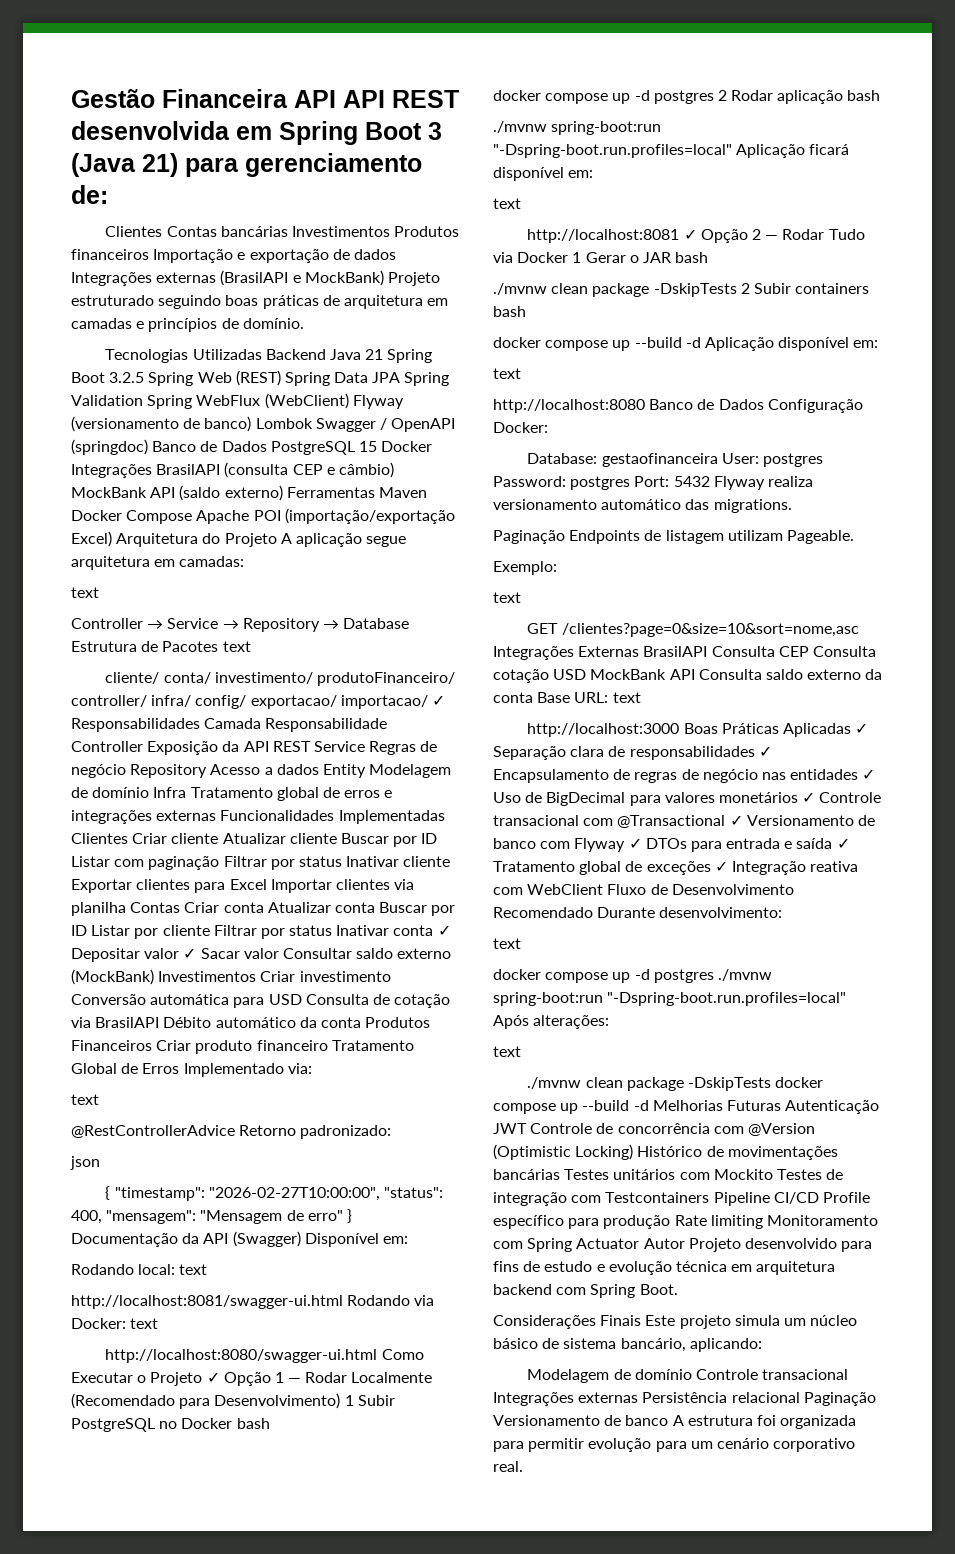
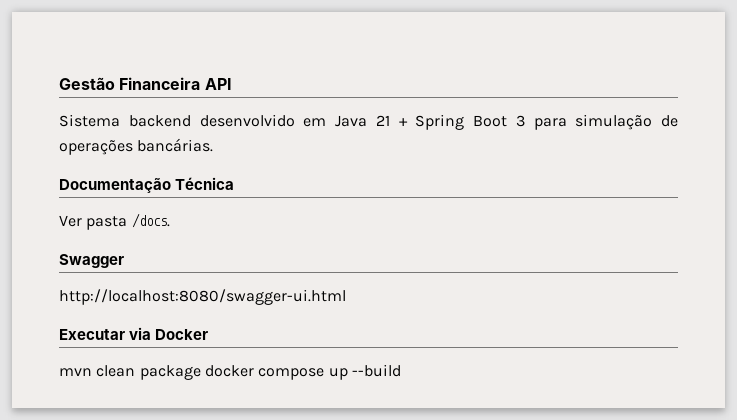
[343,90,459,108] [71,121,442,145] [71,153,422,177] [71,185,108,204] [105,226,460,237] [71,249,396,263] [71,270,440,286] [71,295,449,309] [71,318,304,332] [105,349,433,363] [71,370,450,386] [71,393,404,409] [71,416,456,432] [71,439,433,455] [71,462,394,478] [71,485,427,501] [71,508,455,524] [71,531,407,547] [71,556,245,570] [71,587,99,598] [71,618,410,632] [71,641,251,652] [105,672,455,686] [71,695,445,709] [71,718,388,732] [71,741,438,755] [71,764,452,778] [71,787,393,801] [71,810,445,824] [71,833,438,847] [71,856,451,870] [71,879,415,893] [71,902,456,916] [71,925,451,939] [71,948,452,962] [71,969,391,985] [71,994,451,1008] [71,1017,431,1028] [71,1040,414,1054] [71,1063,312,1077] [71,1094,99,1105] [71,1125,392,1139] [70,1156,100,1170] [105,1186,443,1201] [71,1209,352,1224] [71,1231,408,1247] [71,1264,208,1275] [71,1295,435,1309] [71,1318,159,1329] [105,1349,424,1363] [71,1372,433,1386] [71,1393,395,1409] [71,1418,270,1432] [493,90,881,104] [493,121,662,135] [493,144,850,158] [493,167,594,181] [493,198,521,209] [527,229,865,243] [493,252,709,263] [493,283,870,297] [493,306,526,317] [493,337,879,351] [493,368,521,379] [493,399,863,413] [493,422,548,433] [527,453,823,467] [493,476,813,490] [493,499,792,513] [493,530,854,544] [493,561,557,575] [493,592,521,603] [527,623,859,637] [493,646,876,660] [493,669,883,683] [493,692,641,703] [527,723,869,737] [493,746,772,760] [493,769,876,783] [493,792,882,806] [493,815,875,828] [493,838,850,852] [493,861,859,875] [493,884,794,895] [493,907,783,918] [493,938,521,949] [493,969,772,983] [493,992,847,1006] [493,1015,610,1029] [493,1046,521,1057] [527,1077,824,1091] [493,1100,880,1114] [493,1123,815,1136] [493,1144,838,1160] [493,1169,844,1180] [493,1192,870,1206] [493,1215,878,1229] [493,1238,873,1252] [493,1261,836,1275] [493,1284,678,1298] [493,1315,858,1329] [493,1338,762,1352] [527,1369,849,1383] [493,1392,876,1406] [493,1415,857,1429] [493,1438,856,1452] [493,1461,523,1472] API REST desenvolvida em Spring Boot 3 (Java 21) para gerenciamento de: // Clientes Contas bancárias Investimentos Produtos financeiros Importação e exportação de dados Integrações externas (BrasilAPI e MockBank) Projeto estruturado seguindo boas práticas de arquitetura em camadas e princípios de domínio. // Tecnologias Utilizadas Backend Java 21 Spring Boot 3.2.5 Spring Web (REST) Spring Data JPA Spring Validation Spring WebFlux (WebClient) Flyway (versionamento de banco) Lombok Swagger / OpenAPI (springdoc) Banco de Dados PostgreSQL 15 Docker Integrações BrasilAPI (consulta CEP e câmbio) MockBank API (saldo externo) Ferramentas Maven Docker Compose Apache POI (importação/exportação Excel) Arquitetura do Projeto A aplicação segue arquitetura em camadas: // text // Controller → Service → Repository → Database Estrutura de Pacotes text // cliente/ conta/ investimento/ produtoFinanceiro/ controller/ infra/ config/ exportacao/ importacao/ ✓ Responsabilidades Camada Responsabilidade Controller Exposição da API REST Service Regras de negócio Repository Acesso a dados Entity Modelagem de domínio Infra Tratamento global de erros e integrações externas Funcionalidades Implementadas Clientes Criar cliente Atualizar cliente Buscar por ID Listar com paginação Filtrar por status Inativar cliente Exportar clientes para Excel Importar clientes via planilha Contas Criar conta Atualizar conta Buscar por ID Listar por cliente Filtrar por status Inativar conta ✓ Depositar valor ✓ Sacar valor Consultar saldo externo (MockBank) Investimentos Criar investimento Conversão automática para USD Consulta de cotação via BrasilAPI Débito automático da conta Produtos Financeiros Criar produto financeiro Tratamento Global de Erros Implementado via: // text // @RestControllerAdvice Retorno padronizado: // json // { "timestamp": "2026-02-27T10:00:00", "status": 400, "mensagem": "Mensagem de erro" } Documentação da API (Swagger) Disponível em: // Rodando local: text // http://localhost:8081/swagger-ui.html Rodando via Docker: text // http://localhost:8080/swagger-ui.html Como Executar o Projeto ✓ Opção 1 — Rodar Localmente (Recomendado para Desenvolvimento) 1 Subir PostgreSQL no Docker bash // docker compose up -d postgres 2 Rodar aplicação bash // ./mvnw spring-boot:run "-Dspring-boot.run.profiles=local" Aplicação ficará disponível em: // text // http://localhost:8081 ✓ Opção 2 — Rodar Tudo via Docker 1 Gerar o JAR bash // ./mvnw clean package -DskipTests 2 Subir containers bash // docker compose up --build -d Aplicação disponível em: // text // http://localhost:8080 Banco de Dados Configuração Docker: // Database: gestaofinanceira User: postgres Password: postgres Port: 5432 Flyway realiza versionamento automático das migrations. // Paginação Endpoints de listagem utilizam Pageable. // Exemplo: // text // GET /clientes?page=0&size=10&sort=nome,asc Integrações Externas BrasilAPI Consulta CEP Consulta cotação USD MockBank API Consulta saldo externo da conta Base URL: text // http://localhost:3000 Boas Práticas Aplicadas ✓ Separação clara de responsabilidades ✓ Encapsulamento de regras de negócio nas entidades ✓ Uso de BigDecimal para valores monetários ✓ Controle transacional com @Transactional ✓ Versionamento de banco com Flyway ✓ DTOs para entrada e saída ✓ Tratamento global de exceções ✓ Integração reativa com WebClient Fluxo de Desenvolvimento Recomendado Durante desenvolvimento: // text // docker compose up -d postgres ./mvnw spring-boot:run "-Dspring-boot.run.profiles=local" Após alterações: // text // ./mvnw clean package -DskipTests docker compose up --build -d Melhorias Futuras Autenticação JWT Controle de concorrência com @Version (Optimistic Locking) Histórico de movimentações bancárias Testes unitários com Mockito Testes de integração com Testcontainers Pipeline CI/CD Profile específico para produção Rate limiting Monitoramento com Spring Actuator Autor Projeto desenvolvido para fins de estudo e evolução técnica em arquitetura backend com Spring Boot. // Considerações Finais Este projeto simula um núcleo básico de sistema bancário, aplicando: // Modelagem de domínio Controle transacional Integrações externas Persistência relacional Paginação Versionamento de banco A estrutura foi organizada para permitir evolução para um cenário corporativo real. -> [59,114,678,130] [59,138,214,155] [59,177,235,193] [59,213,170,230] [59,254,124,268] [59,289,346,305] [59,327,209,340] [59,364,401,380] // Sistema backend desenvolvido em Java 21 + Spring Boot 3 para simulação de operações bancárias. // Documentação Técnica // Ver pasta /docs. // Swagger // http://localhost:8080/swagger-ui.html // Executar via Docker // mvn clean package docker compose up --build

